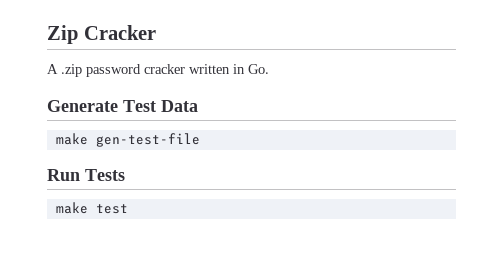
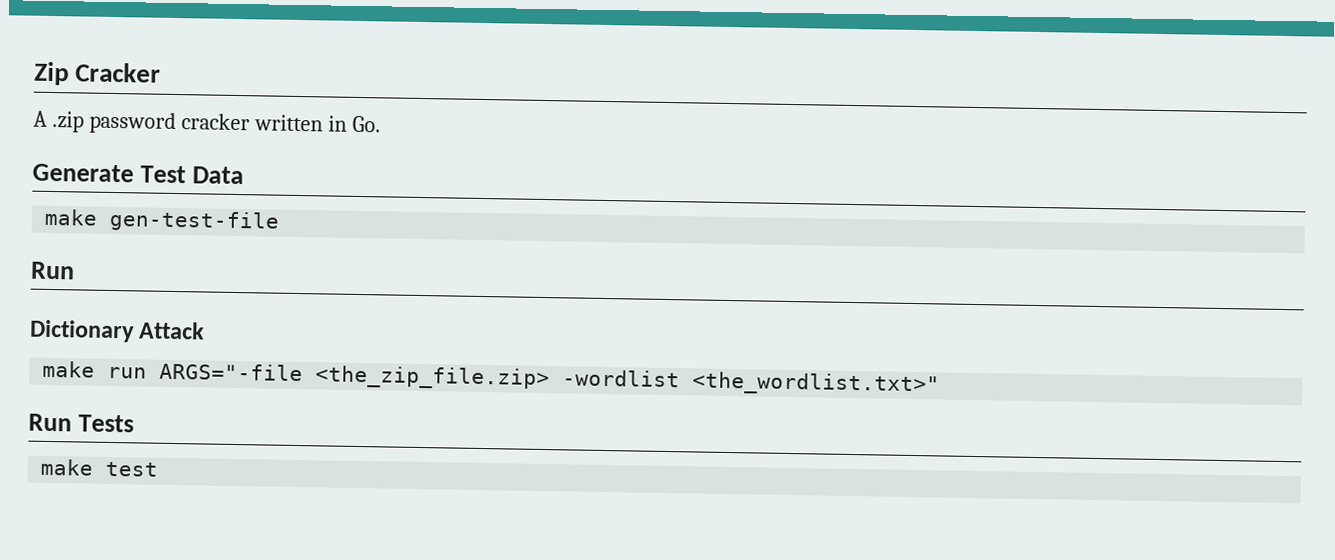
(80, 175) none -> [29,319,206,343] [42,360,941,397] [28,413,72,432] // Dictionary Attack // make run ARGS="-file <the_zip_file.zip> -wordlist <the_wordlist.txt>" // Run

